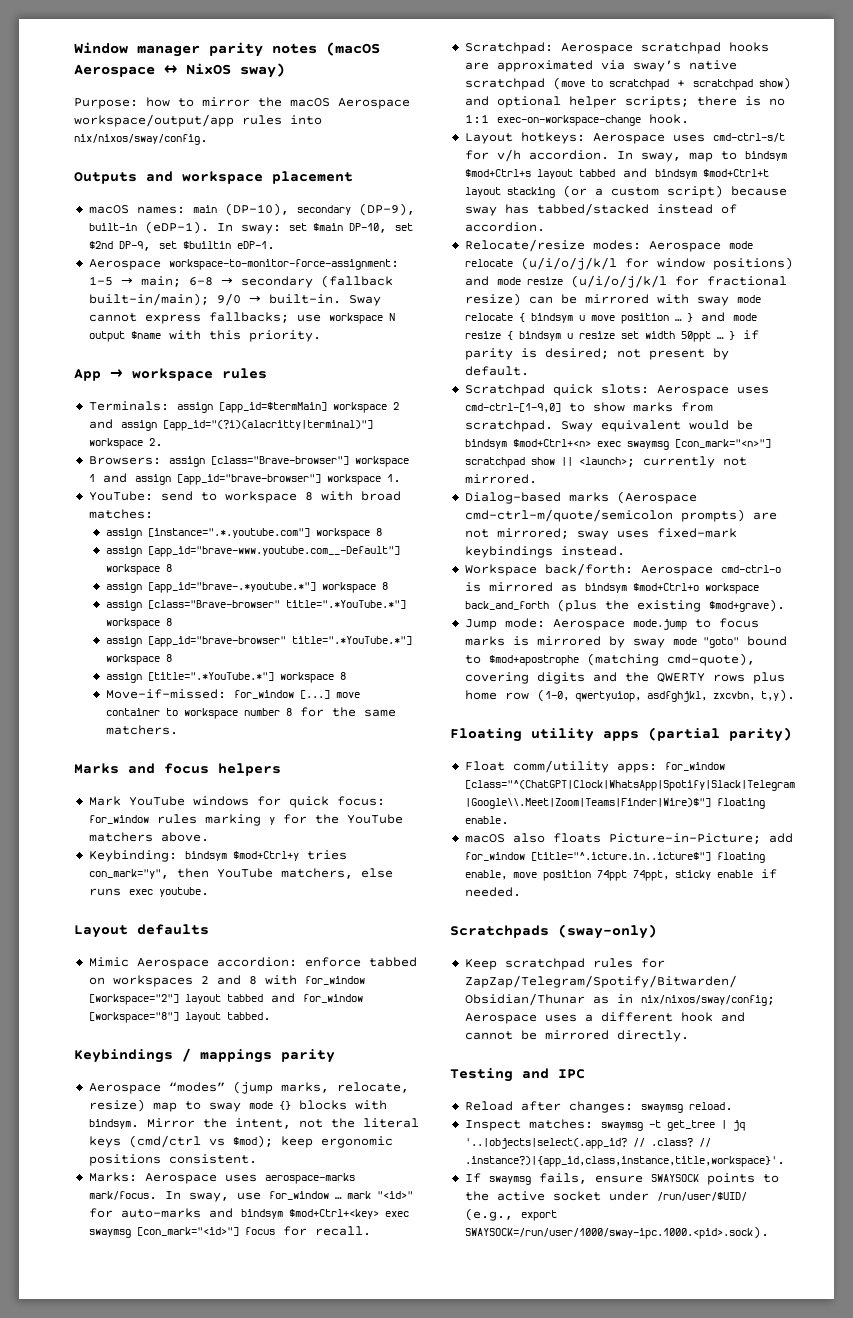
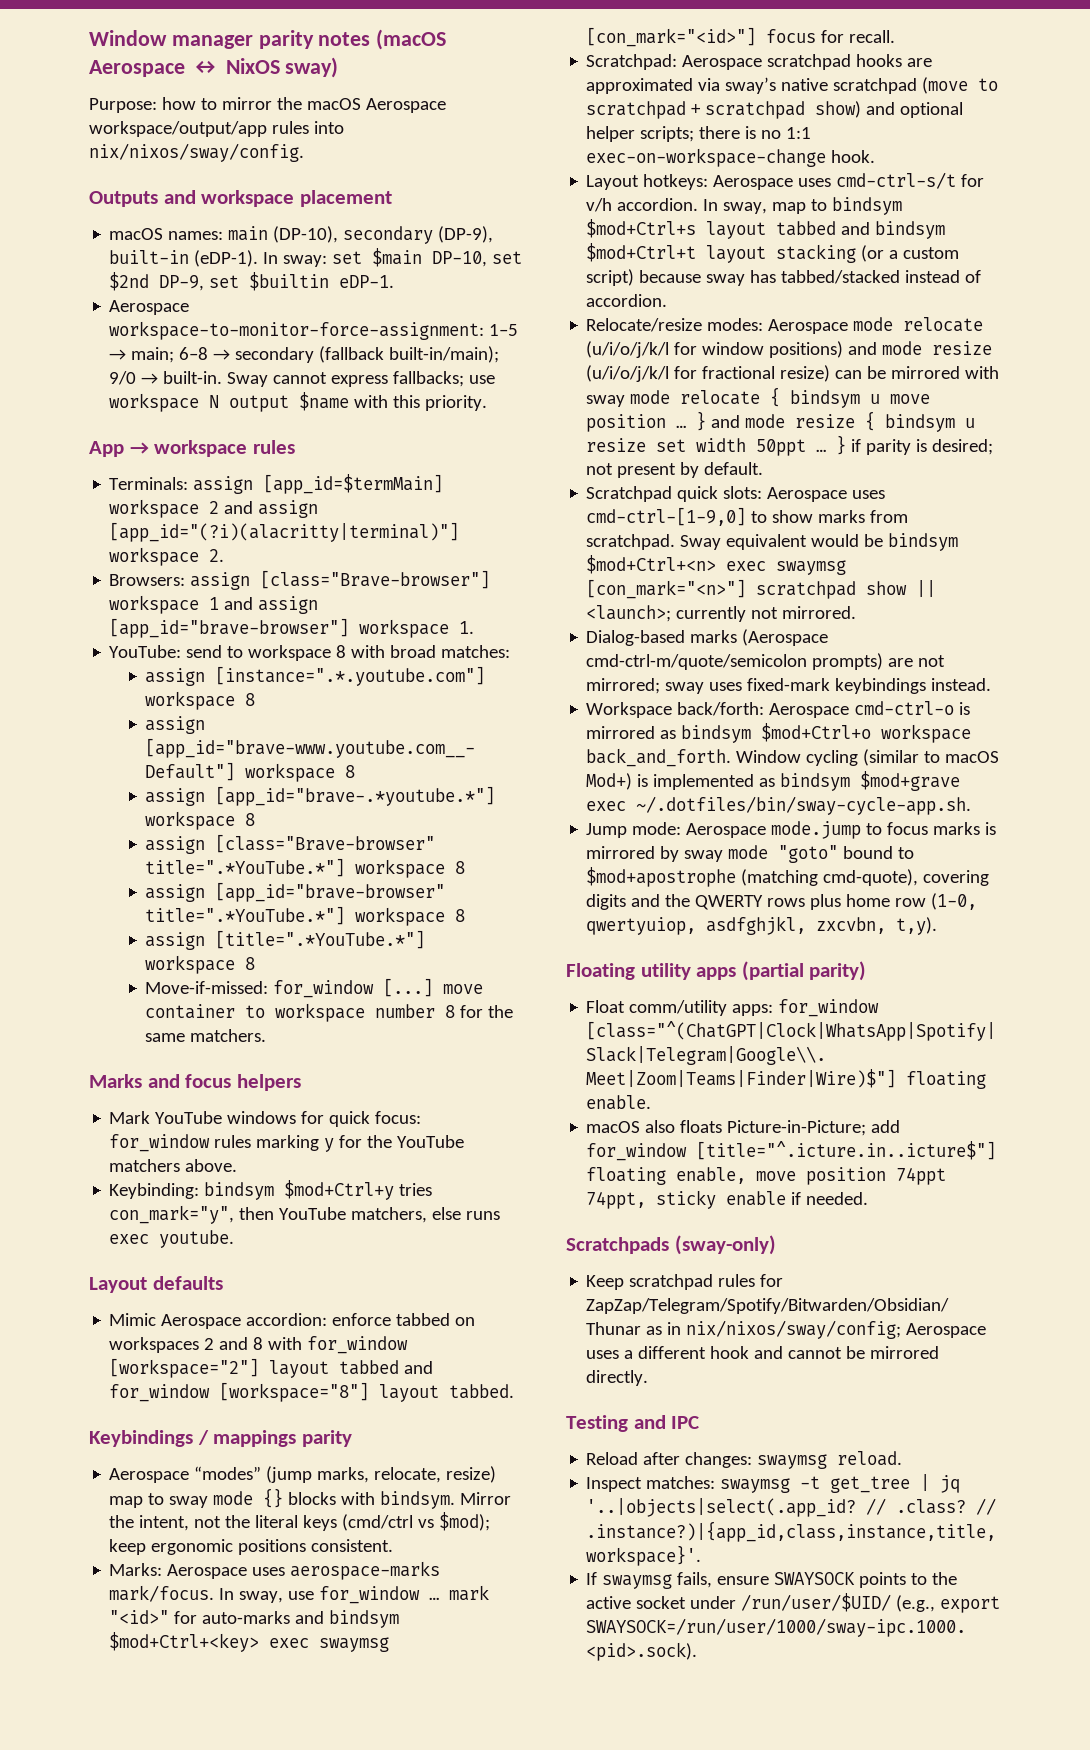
[464,599,785,612] back_and_forth (plus the existing $mod+grave). -> [586,748,1000,767] [586,771,961,791] [586,796,972,815] back_and_forth. Window cycling (similar to macOS Mod+) is implemented as bindsym $mod+grave exec ~/.dotfiles/bin/sway-cycle-app.sh.

